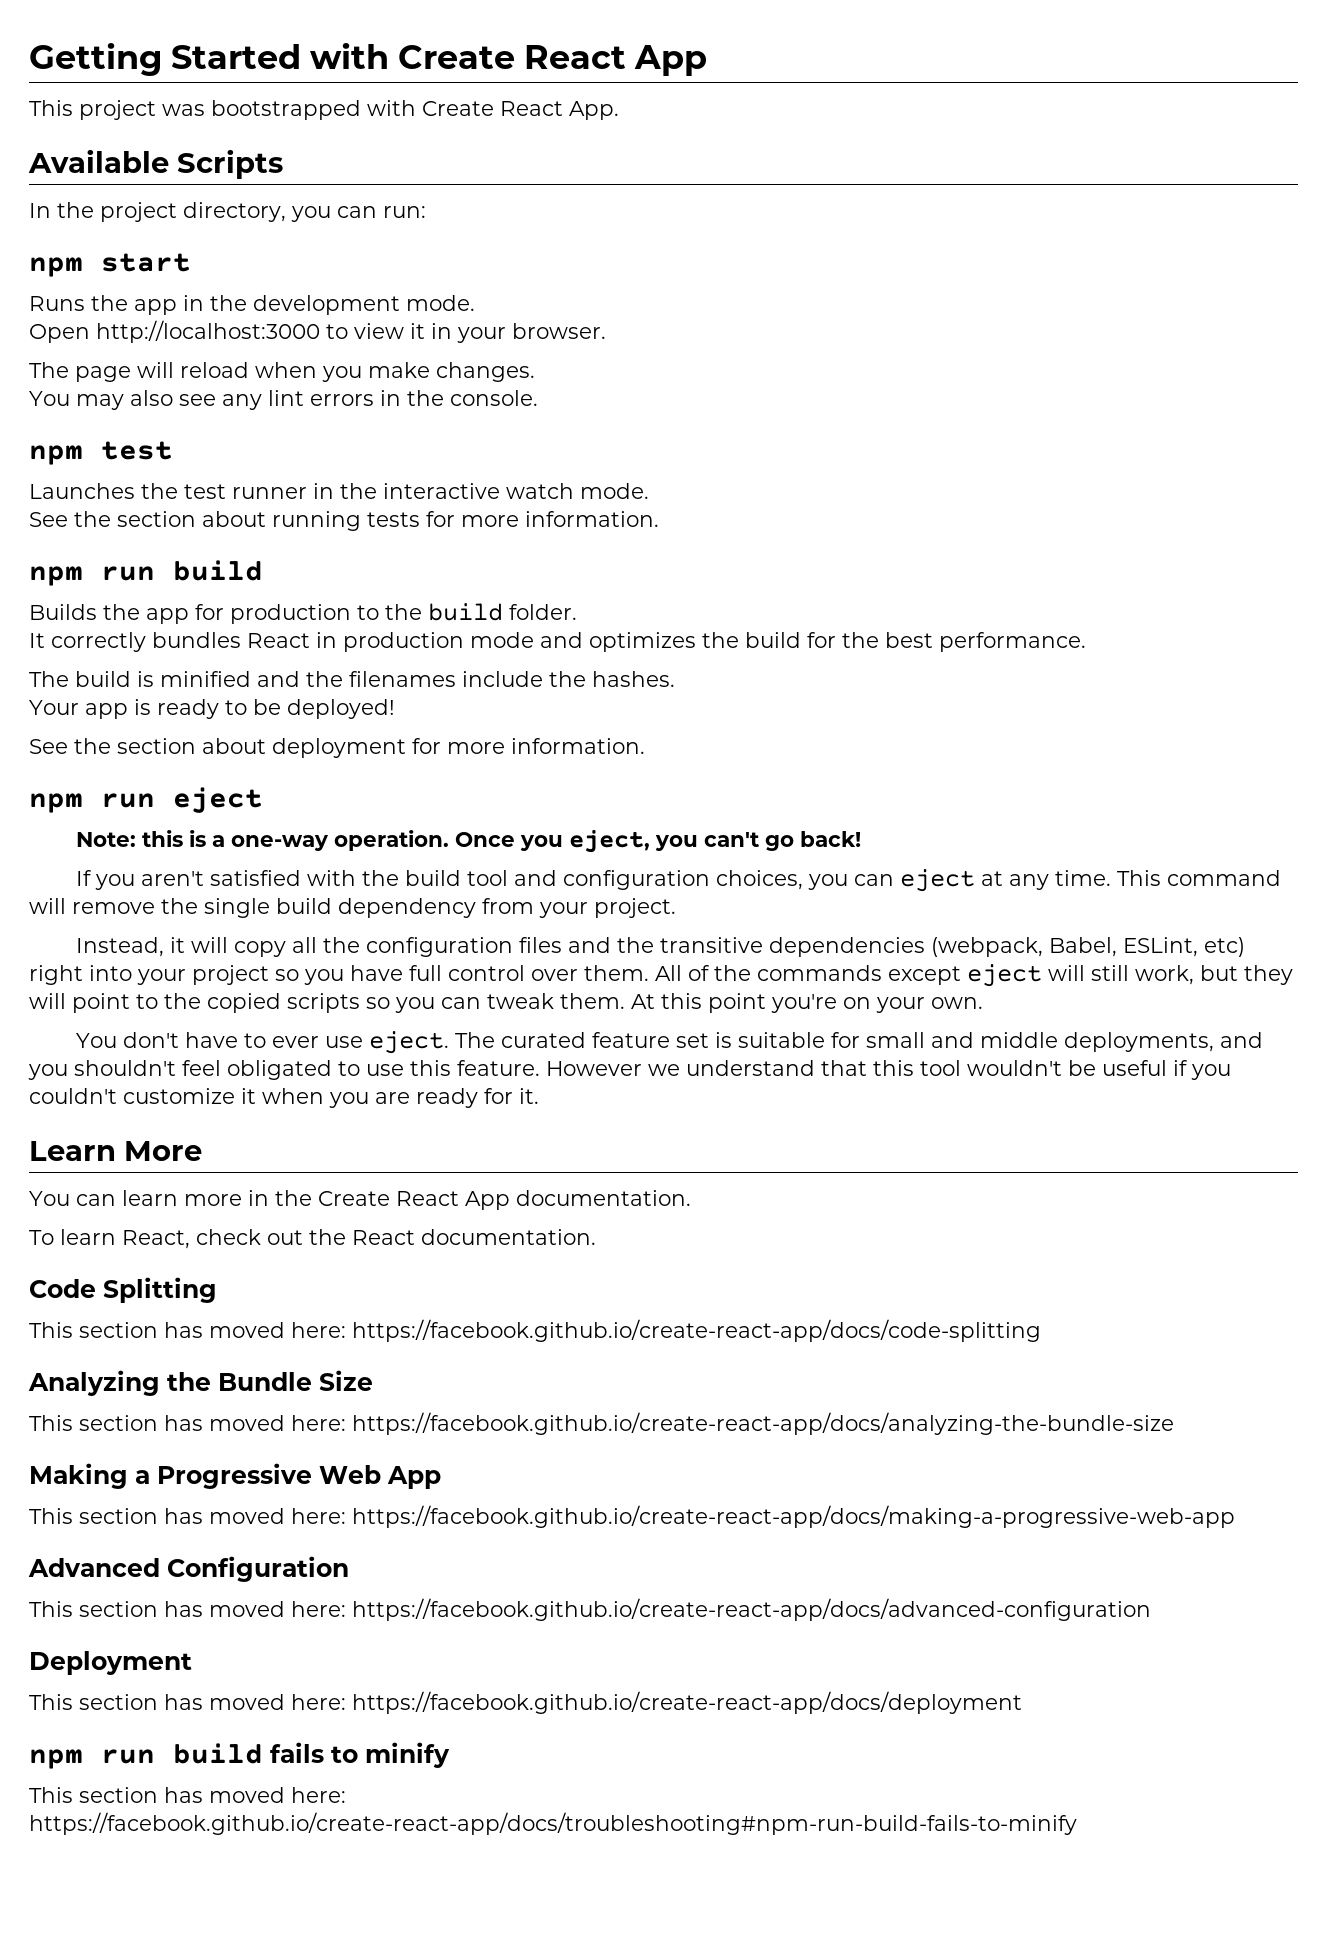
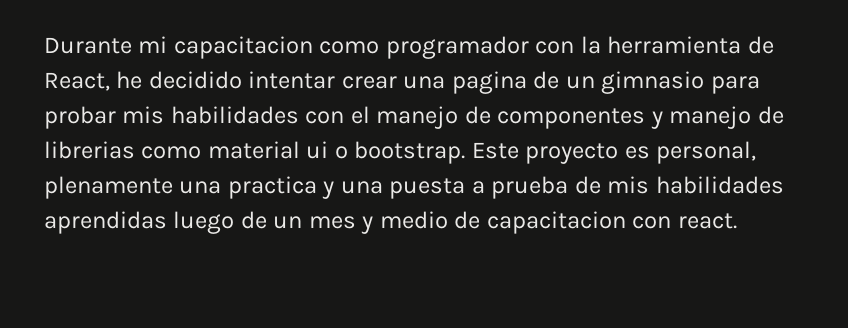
[29,43,708,76] [29,100,619,120] [28,149,283,179] [29,202,426,222] [29,253,191,277] [29,295,475,315] [29,320,606,343] [29,362,535,382] [29,390,538,410] [29,441,173,465] [29,483,649,499] [29,511,659,531] [29,560,263,586] [29,603,577,624] [29,632,1086,652] [29,671,675,687] [29,699,395,719] [29,738,645,758] [29,787,263,813] [75,830,861,853] [75,869,1281,892] [29,898,676,918] [75,937,1245,957] [29,964,1293,987] [29,993,983,1013] [75,1031,1263,1054] [28,1060,1231,1080] [29,1088,539,1108] [29,1141,202,1161] [29,1190,691,1210] [29,1229,596,1249] [29,1277,217,1303] [29,1319,1041,1342] [28,1370,373,1396] [29,1412,1174,1435] [29,1463,441,1489] [29,1505,1235,1528] [28,1556,349,1582] [29,1598,1151,1621] [29,1651,192,1675] [29,1691,1022,1714] [29,1742,450,1769] [29,1787,346,1803] [29,1812,1077,1835] Getting Started with Create React App // This project was bootstrapped with Create React App. // Available Scripts // In the project directory, you can run: // npm start // Runs the app in the development mode. // Open http://localhost:3000 to view it in your browser. // The page will reload when you make changes. // You may also see any lint errors in the console. // npm test // Launches the test runner in the interactive watch mode. // See the section about running tests for more information. // npm run build // Builds the app for production to the build folder. // It correctly bundles React in production mode and optimizes the build for the best performance. // The build is minified and the filenames include the hashes. // Your app is ready to be deployed! // See the section about deployment for more information. // npm run eject // Note: this is a one-way operation. Once you eject, you can't go back! // If you aren't satisfied with the build tool and configuration choices, you can eject at any time. This command will remove the single build dependency from your project. // Instead, it will copy all the configuration files and the transitive dependencies (webpack, Babel, ESLint, etc) right into your project so you have full control over them. All of the commands except eject will still work, but they will point to the copied scripts so you can tweak them. At this point you're on your own. // You don't have to ever use eject. The curated feature set is suitable for small and middle deployments, and you shouldn't feel obligated to use this feature. However we understand that this tool wouldn't be useful if you couldn't customize it when you are ready for it. // Learn More // You can learn more in the Create React App documentation. // To learn React, check out the React documentation. // Code Splitting // This section has moved here: https://facebook.github.io/create-react-app/docs/code-splitting // Analyzing the Bundle Size // This section has moved here: https://facebook.github.io/create-react-app/docs/analyzing-the-bundle-size // Making a Progressive Web App // This section has moved here: https://facebook.github.io/create-react-app/docs/making-a-progressive-web-app // Advanced Configuration // This section has moved here: https://facebook.github.io/create-react-app/docs/advanced-configuration // Deployment // This section has moved here: https://facebook.github.io/create-react-app/docs/deployment // npm run build fails to minify // This section has moved here: https://facebook.github.io/create-react-app/docs/troubleshooting#npm-run-build-fails-to-minify -> [44,36,774,59] [44,71,760,94] [44,106,784,129] [44,141,757,164] [44,176,784,199] [44,211,737,234] Durante mi capacitacion como programador con la herramienta de React, he decidido intentar crear una pagina de un gimnasio para probar mis habilidades con el manejo de componentes y manejo de librerias como material ui o bootstrap. Este proyecto es personal, plenamente una practica y una puesta a prueba de mis habilidades aprendidas luego de un mes y medio de capacitacion con react.

